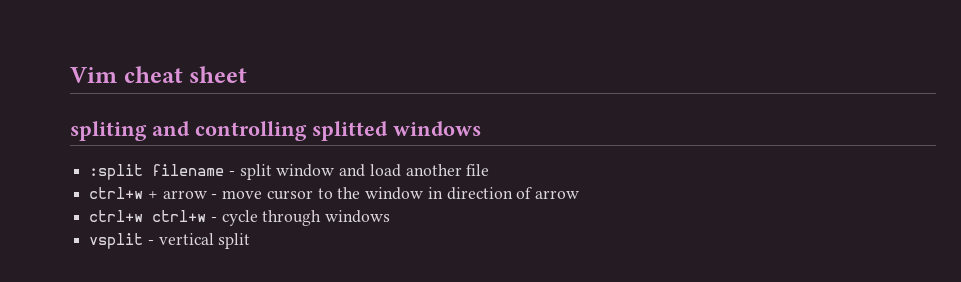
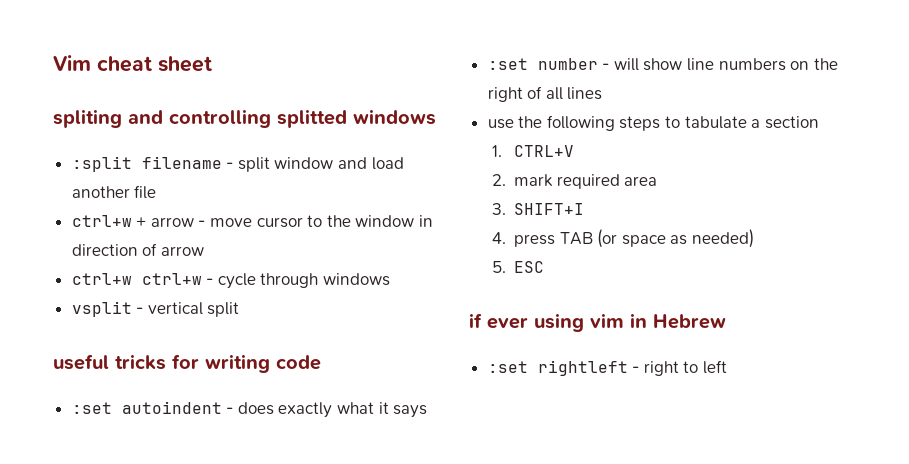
(251, 241) none -> [53,354,321,373] [71,401,428,418] [487,58,838,71] [487,86,603,102] [487,115,819,131] [491,145,575,157] [491,174,658,189] [491,203,585,215] [491,229,755,248] [491,261,545,273] [469,313,726,332] [487,360,728,376] // useful tricks for writing code // :set autoindent - does exactly what it says // :set number - will show line numbers on the right of all lines // use the following steps to tabulate a section // 1. CTRL+V // 2. mark required area // 3. SHIFT+I // 4. press TAB (or space as needed) // 5. ESC // if ever using vim in Hebrew // :set rightleft - right to left

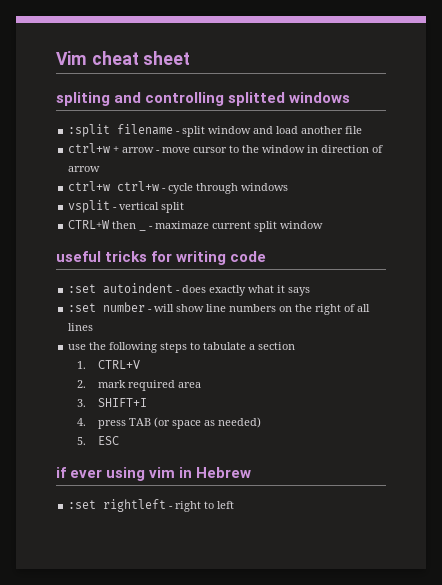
(240, 309) none -> [68,220,137,229] [139,229,147,231] [149,221,324,232] // CTRL+W then _ - maximaze current split window

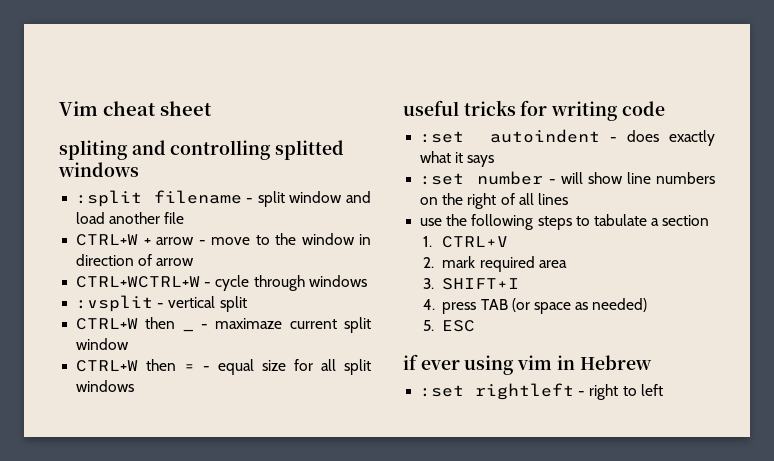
[68,143,111,153] ctrl+w -> [76,234,139,246] CTRL+W
[193,147,228,153] cursor -> (251, 241) none
[68,181,160,191] ctrl+w ctrl+w -> [76,276,201,288] CTRL+WCTRL+W
[68,200,111,213] vsplit -> [76,295,154,312] :vsplit
(324, 225) none -> [76,359,371,375] [76,380,135,392] // CTRL+W then = - equal size for all split windows

